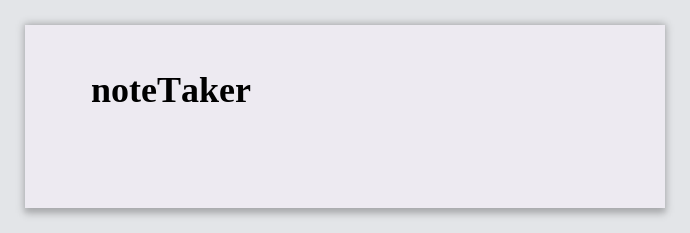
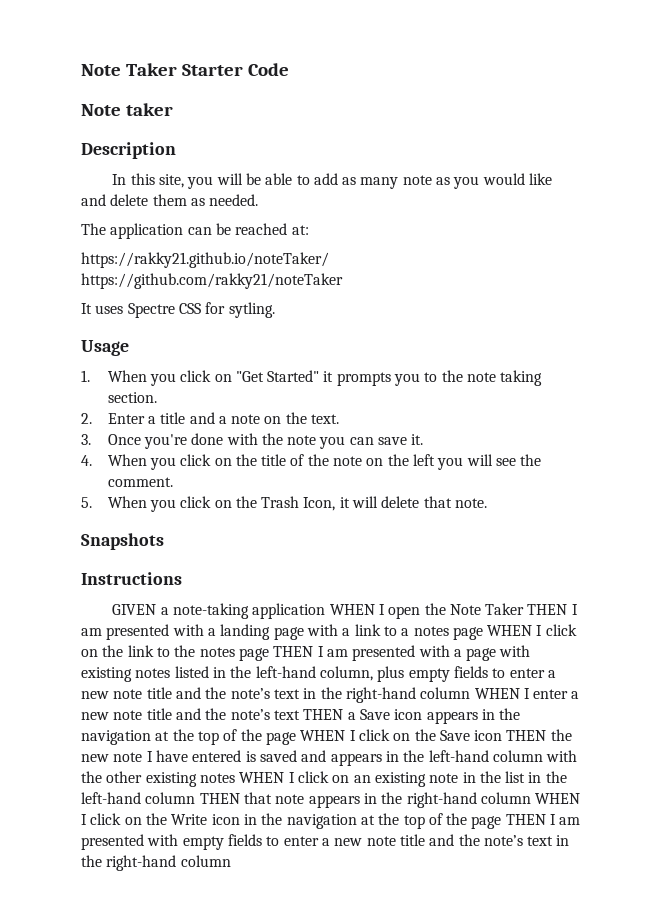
[91,77,251,102] noteTaker -> [81,63,289,76] [81,103,173,116] [81,142,176,159] [112,173,553,189] [81,194,259,206] [81,223,309,239] [81,252,329,268] [81,273,343,289] [81,302,275,318] [81,340,129,356] [81,370,543,386] [107,392,157,403] [81,412,340,424] [81,433,424,449] [81,454,542,470] [107,477,173,487] [81,496,488,512] [81,533,164,550] [81,572,182,585] [112,603,578,619] [81,624,577,640] [81,645,531,661] [81,666,556,682] [81,687,580,703] [81,708,521,724] [81,729,572,745] [81,750,578,766] [81,771,567,787] [81,792,581,808] [81,813,581,829] [81,834,570,850] [81,855,231,871] Note Taker Starter Code // Note taker // Description // In this site, you will be able to add as many note as you would like and delete them as needed. // The application can be reached at: // https://rakky21.github.io/noteTaker/ https://github.com/rakky21/noteTaker // It uses Spectre CSS for sytling. // Usage // 1. When you click on "Get Started" it prompts you to the note taking section. // 2. Enter a title and a note on the text. // 3. Once you're done with the note you can save it. // 4. When you click on the title of the note on the left you will see the comment. // 5. When you click on the Trash Icon, it will delete that note. // Snapshots // Instructions // GIVEN a note-taking application WHEN I open the Note Taker THEN I am presented with a landing page with a link to a notes page WHEN I click on the link to the notes page THEN I am presented with a page with existing notes listed in the left-hand column, plus empty fields to enter a new note title and the note’s text in the right-hand column WHEN I enter a new note title and the note’s text THEN a Save icon appears in the navigation at the top of the page WHEN I click on the Save icon THEN the new note I have entered is saved and appears in the left-hand column with the other existing notes WHEN I click on an existing note in the list in the left-hand column THEN that note appears in the right-hand column WHEN I click on the Write icon in the navigation at the top of the page THEN I am presented with empty fields to enter a new note title and the note’s text in the right-hand column

